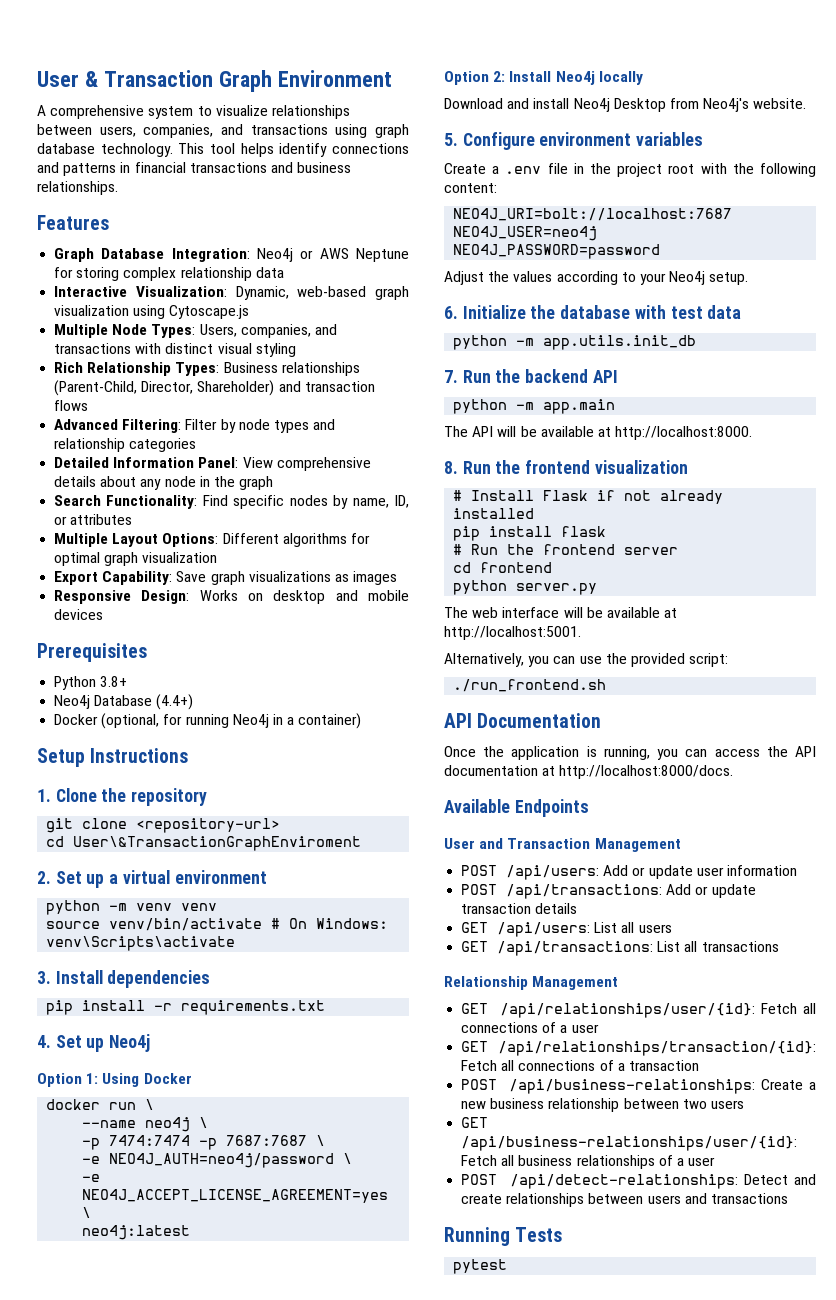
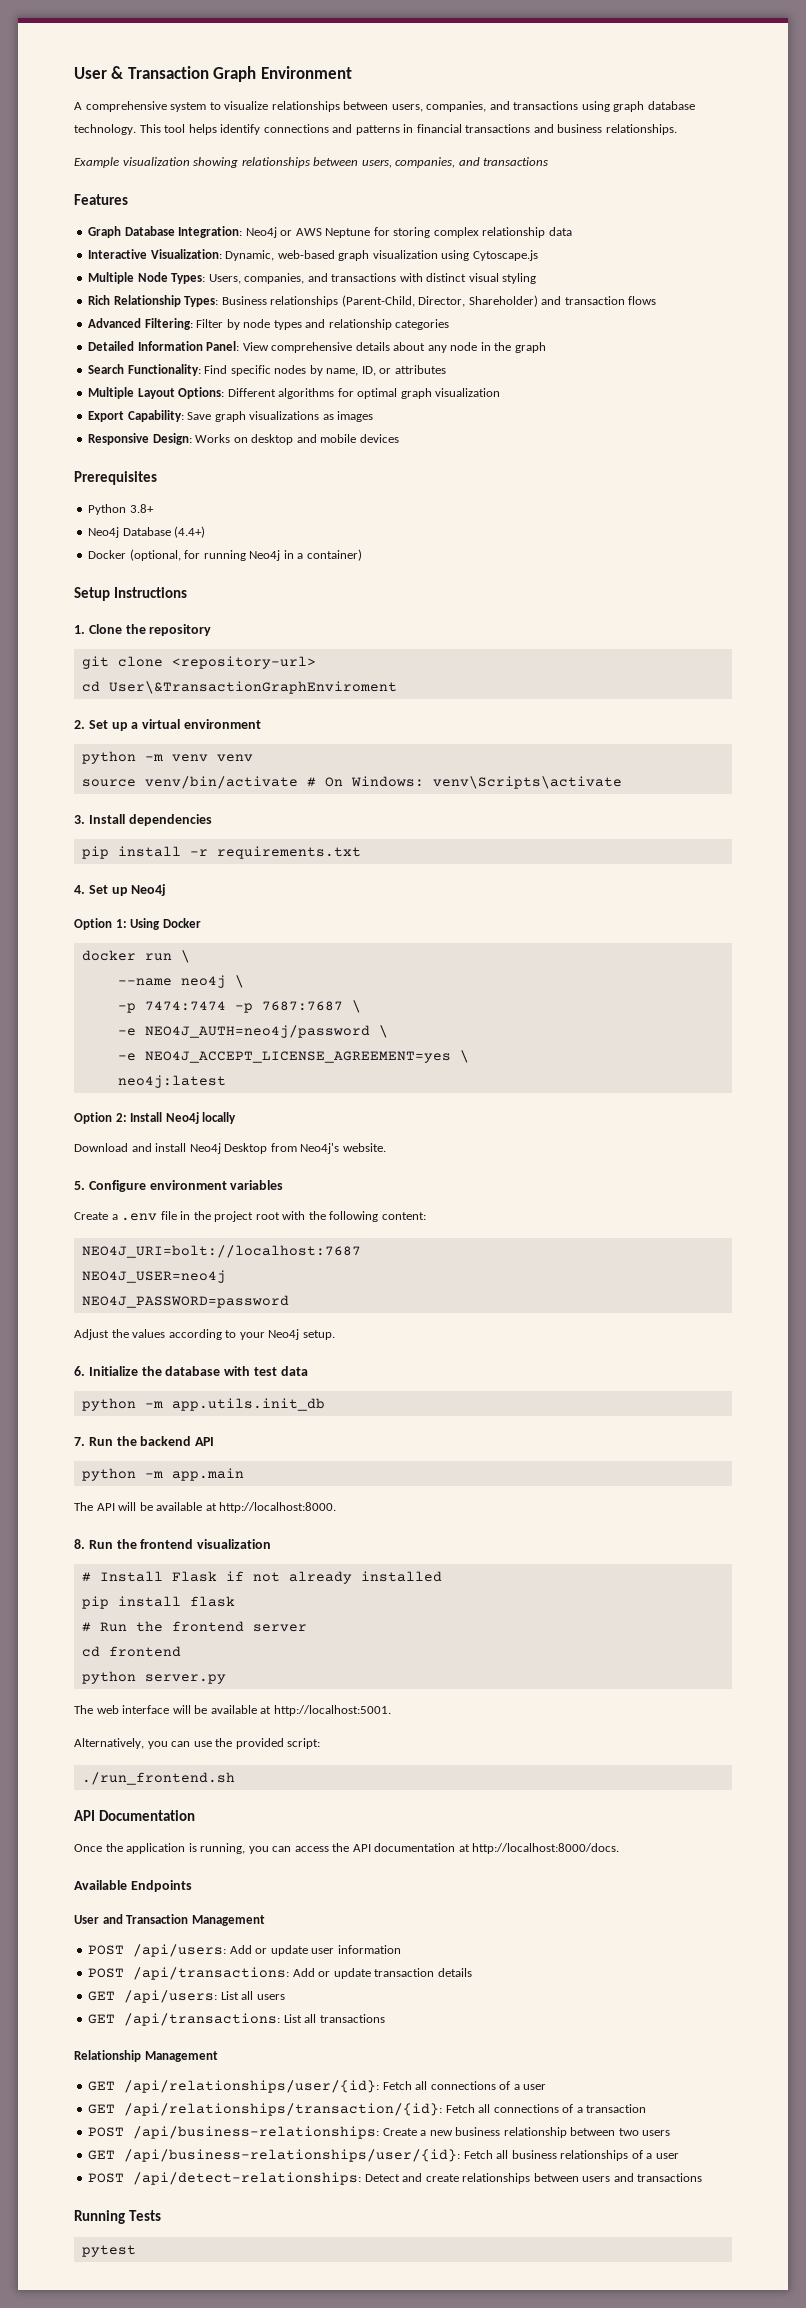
(118, 188) none -> [74,157,549,168] // Example visualization showing relationships between users, companies, and transactions

